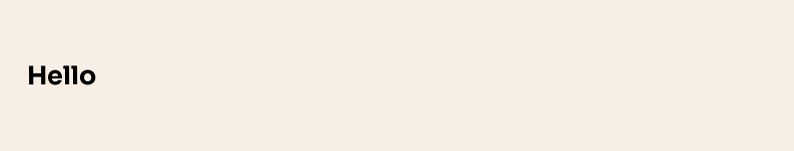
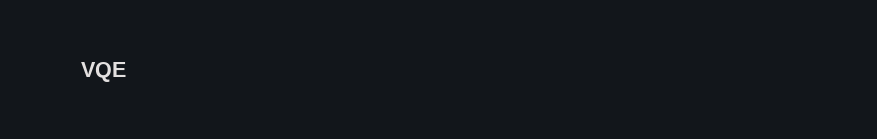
[26,65,97,86] Hello -> [81,62,126,82] VQE

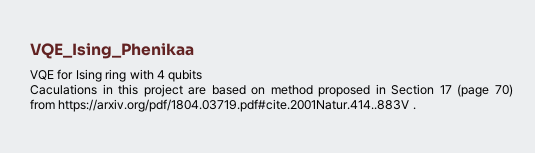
[81,62,126,82] VQE -> [30,43,194,59] [30,69,203,82] [30,84,513,97] [30,99,416,112] VQE_Ising_Phenikaa // VQE for Ising ring with 4 qubits // Caculations in this project are based on method proposed in Section 17 (page 70) from https://arxiv.org/pdf/1804.03719.pdf#cite.2001Natur.414..883V .

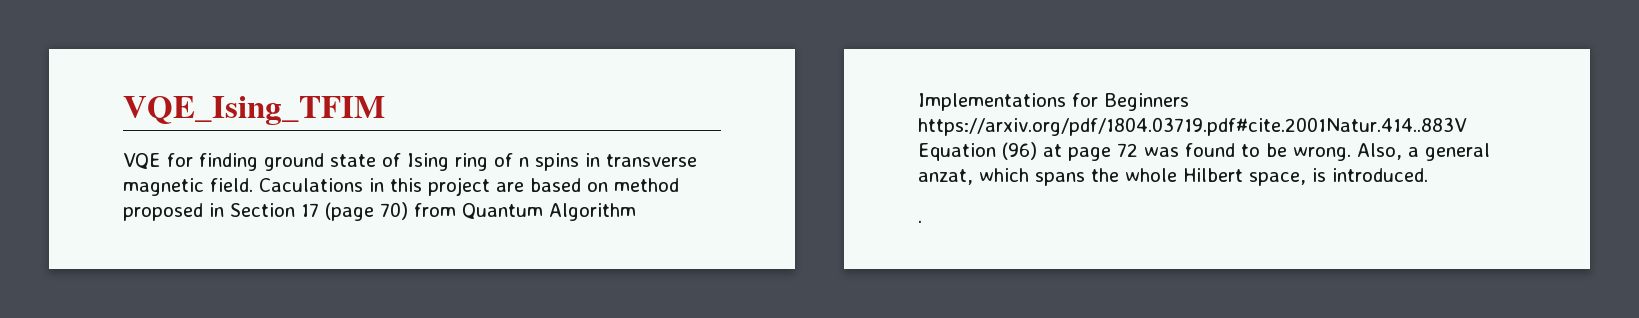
[30,43,194,59] VQE_Ising_Phenikaa -> [123,96,385,125] VQE_Ising_TFIM
[75,69,203,82] Ising ring with 4 qubits // -> [199,153,697,171] [123,178,253,196] finding ground state of Ising ring of n spins in transverse magnetic field.
[58,99,410,112] https://arxiv.org/pdf/1804.03719.pdf#cite.2001Natur.414..883V -> [462,203,636,221] [918,93,1189,111] [918,117,1467,136] [918,142,1490,161] [918,168,1428,186] Quantum Algorithm Implementations for Beginners https://arxiv.org/pdf/1804.03719.pdf#cite.2001Natur.414..883V Equation (96) at page 72 was found to be wrong. Also, a general anzat, which spans the whole Hilbert space, is introduced. //

